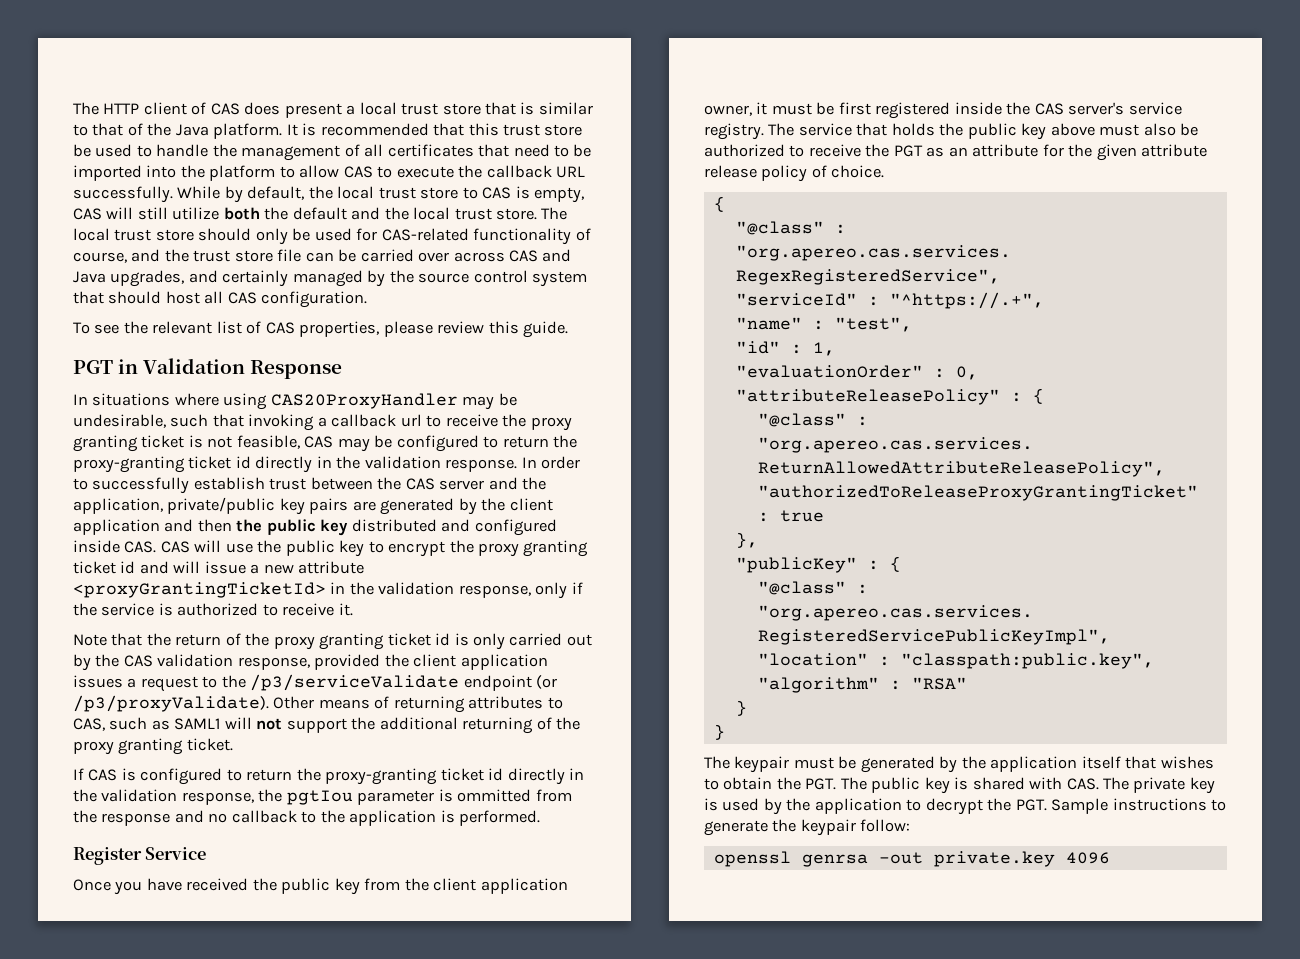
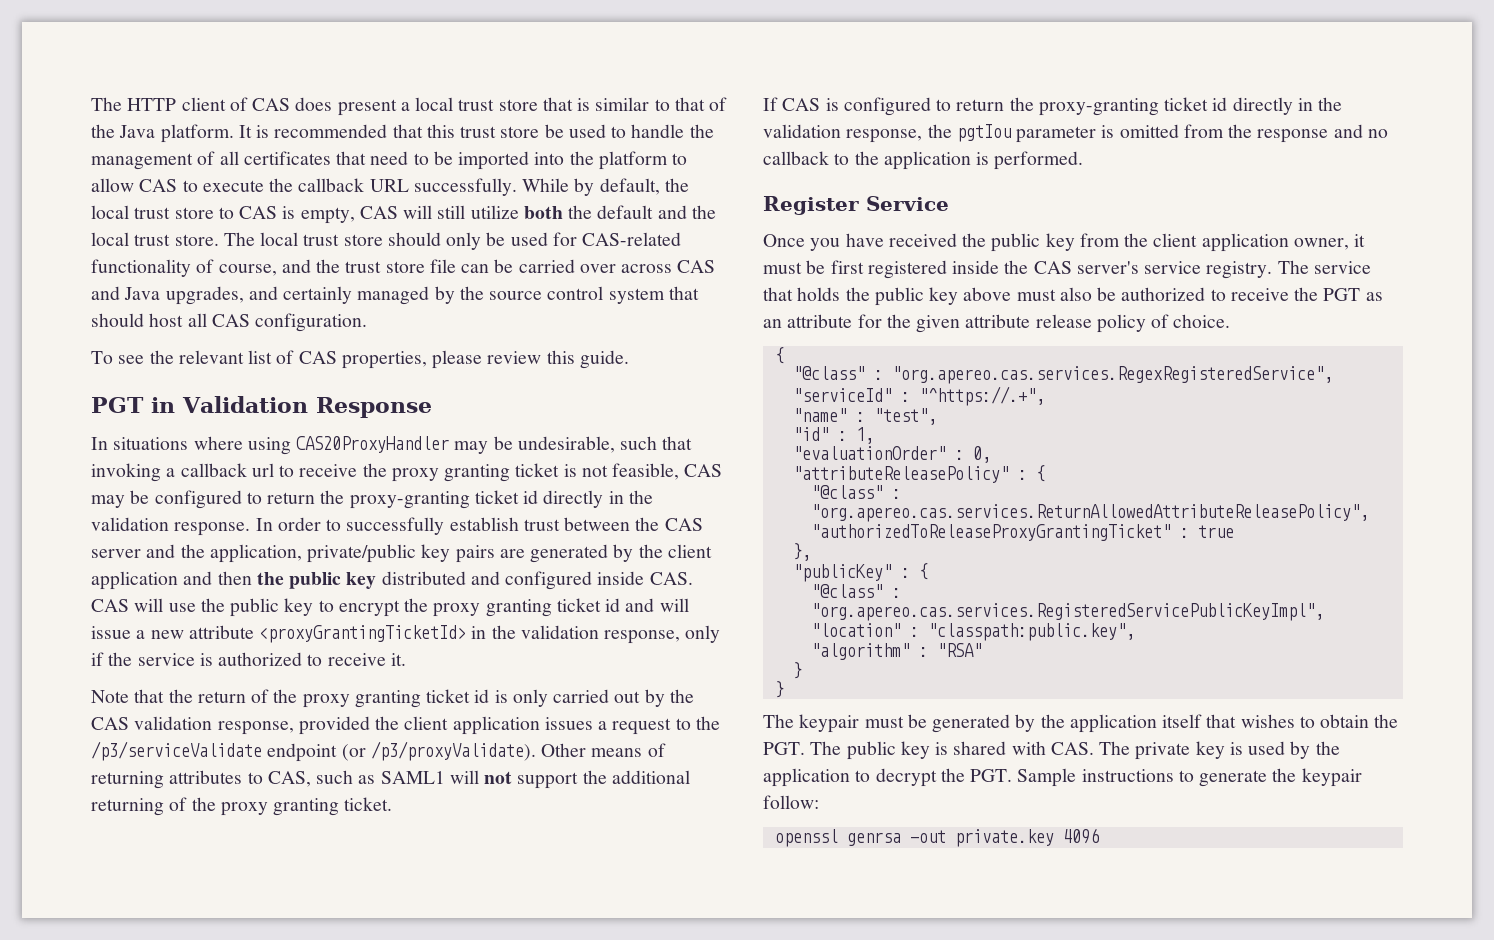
[457,789,532,802] ommitted -> [1119,124,1179,138] omitted

